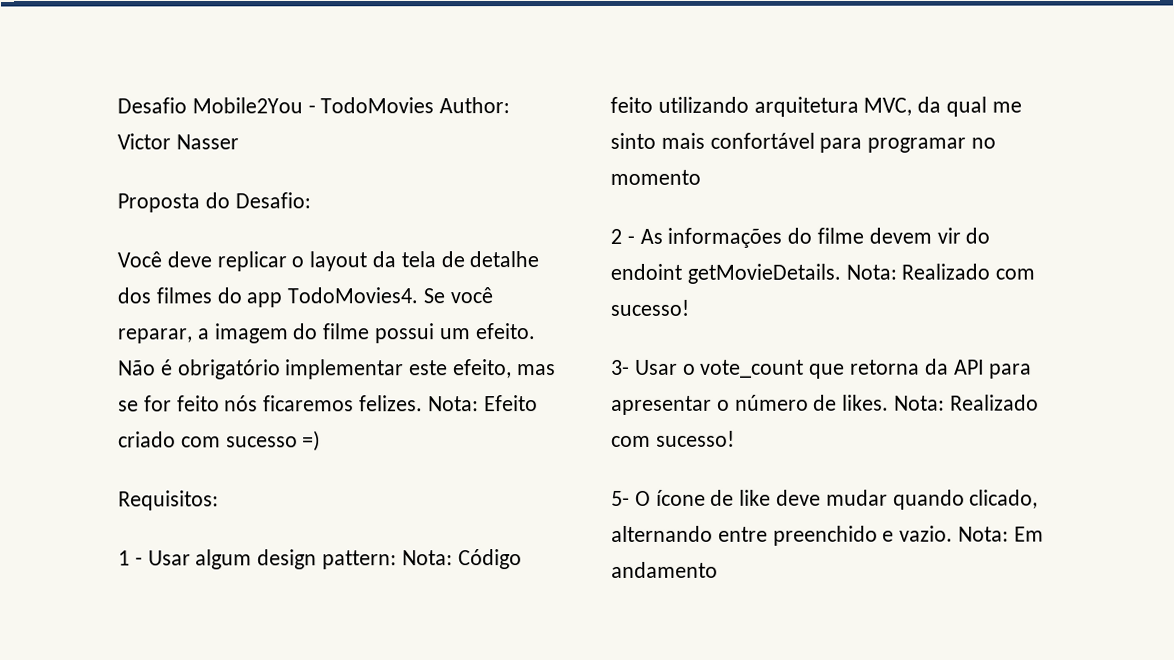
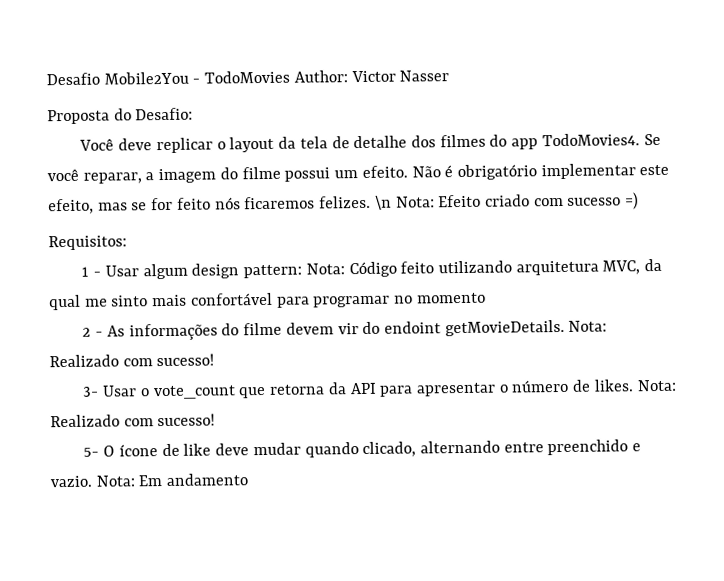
(424, 403) none -> [374,195,392,210] \n

